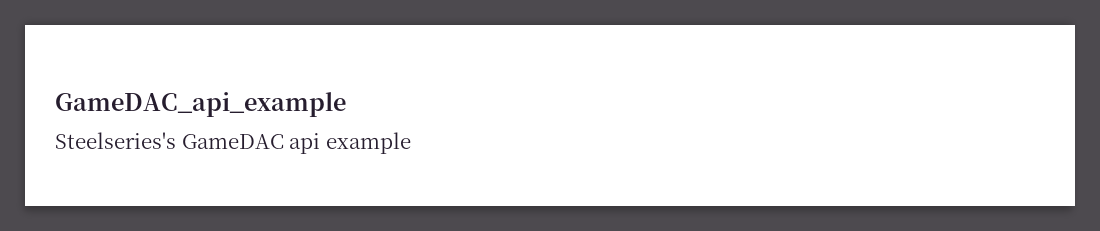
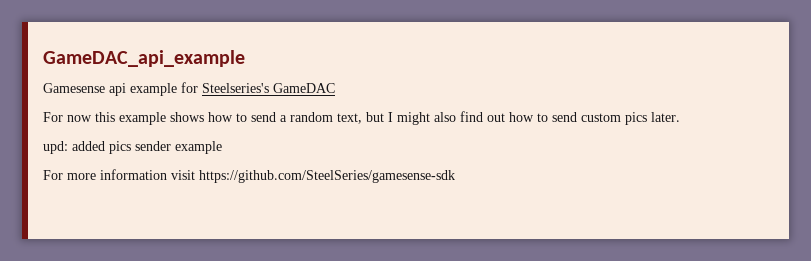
[55,132,411,154] Steelseries's GameDAC api example -> [43,82,335,96] [43,111,680,125] [43,141,222,154] [43,169,455,183] Gamesense api example for Steelseries's GameDAC // For now this example shows how to send a random text, but I might also find out how to send custom pics later. // upd: added pics sender example // For more information visit https://github.com/SteelSeries/gamesense-sdk

